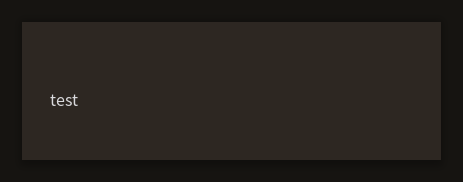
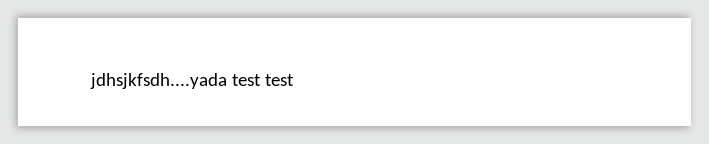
(50, 100) none -> [90,73,261,89] jdhsjkfsdh....yada test

